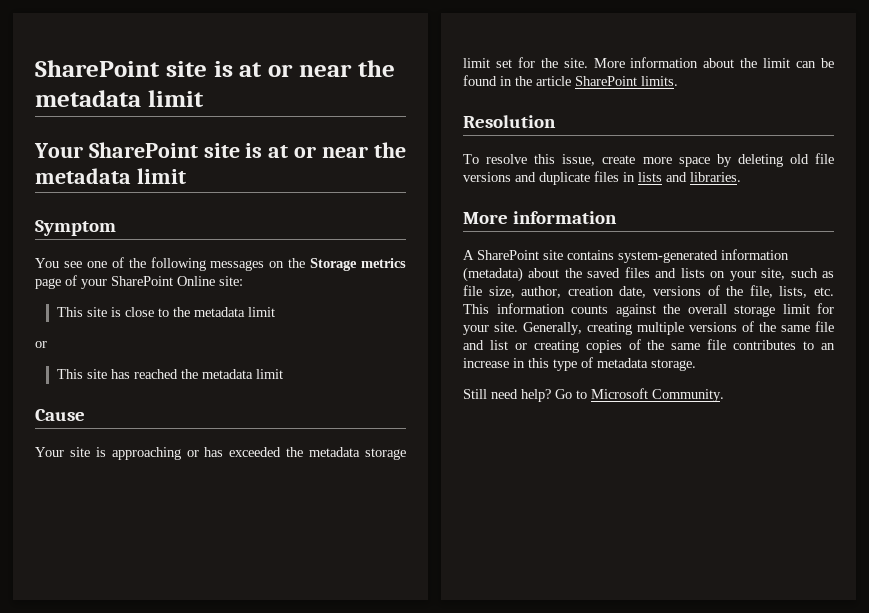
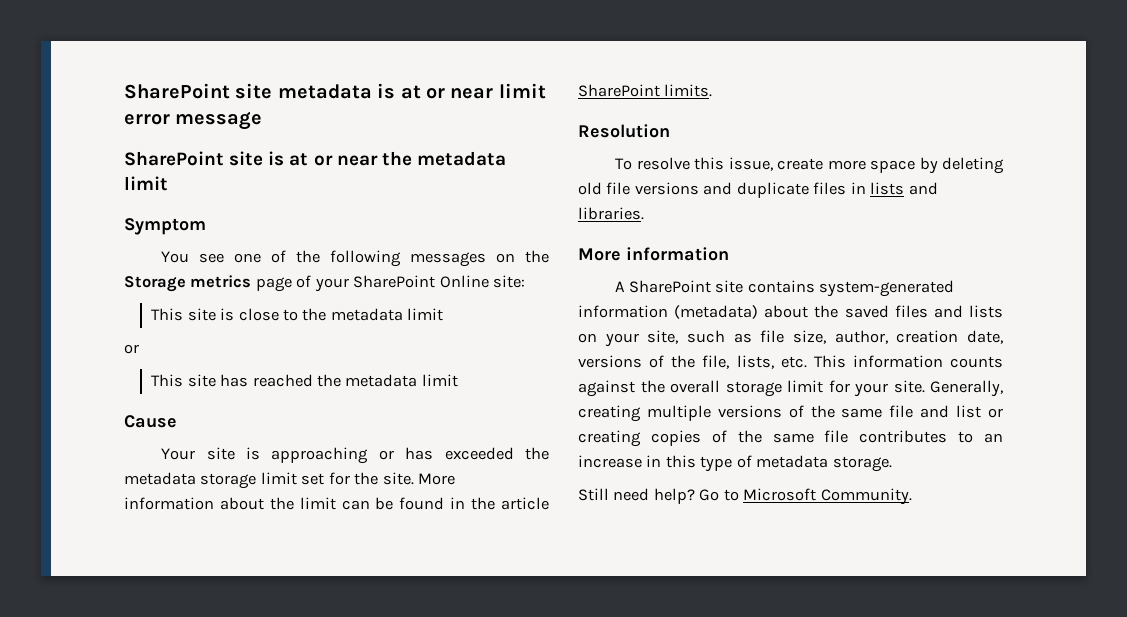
[35,60,395,77] [35,90,204,107] [34,143,83,158] SharePoint site is at or near the metadata limit // Your -> [124,83,546,99] [124,112,263,130] SharePoint site metadata is at or near limit error message //

